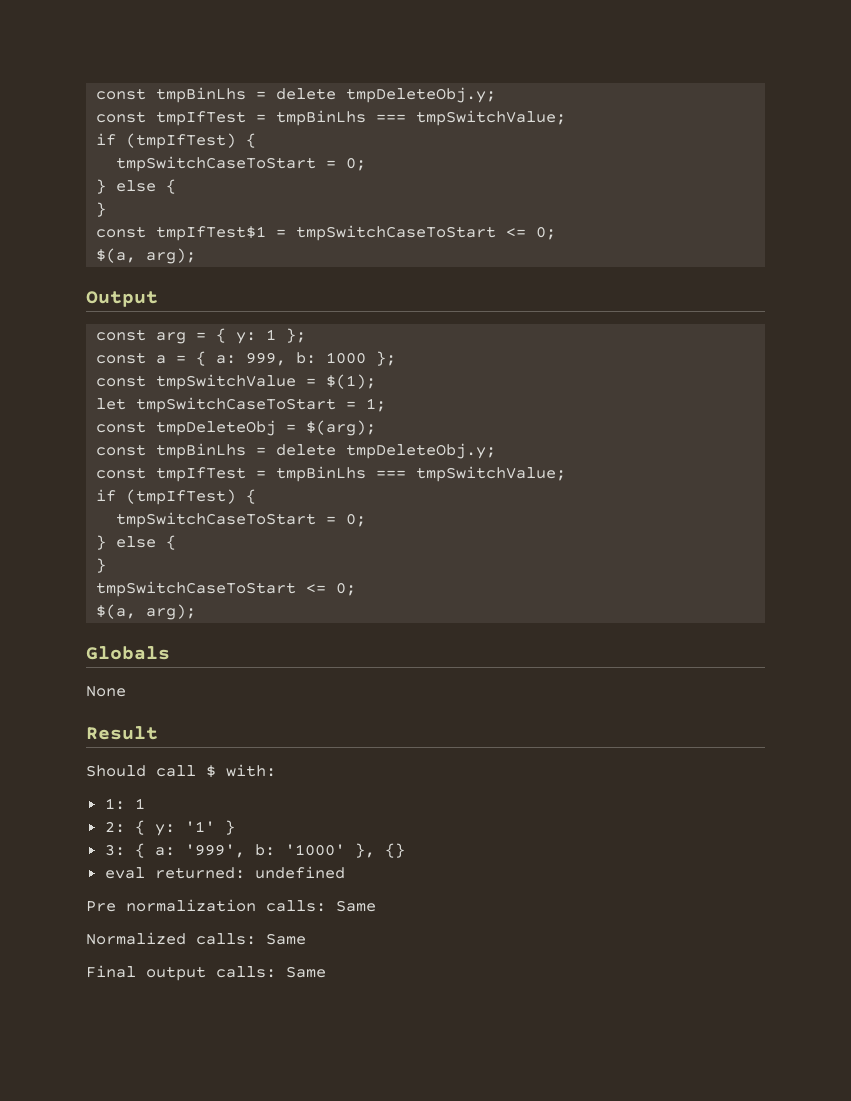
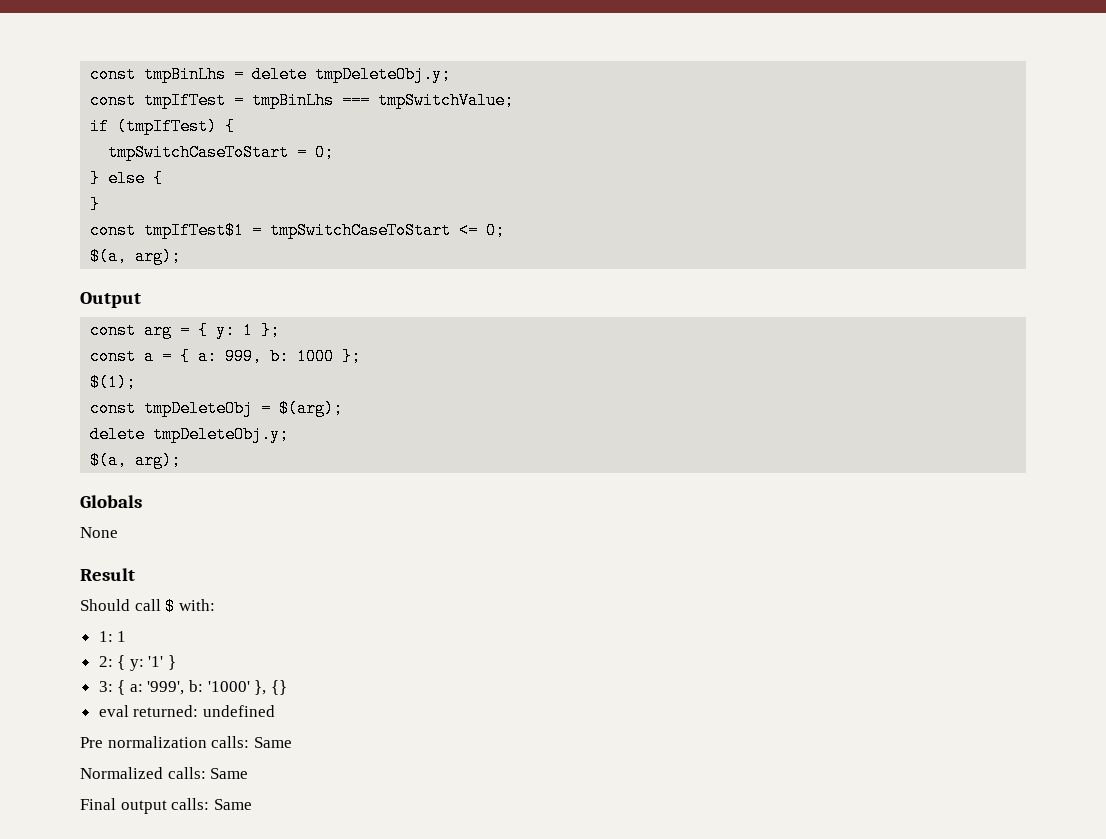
[96,374,377,390] [96,397,387,413] const tmpSwitchValue = $(1); // let tmpSwitchCaseToStart = 1; -> [90,374,137,391] $(1);
[96,443,497,459] [96,466,567,482] [96,489,257,505] [116,512,367,528] [96,535,177,550] [96,558,107,573] [96,581,357,597] const tmpBinLhs = delete tmpDeleteObj.y; // const tmpIfTest = tmpBinLhs === tmpSwitchValue; // if (tmpIfTest) { // tmpSwitchCaseToStart = 0; // } else { // } // tmpSwitchCaseToStart <= 0; -> [90,426,290,443] delete tmpDeleteObj.y;

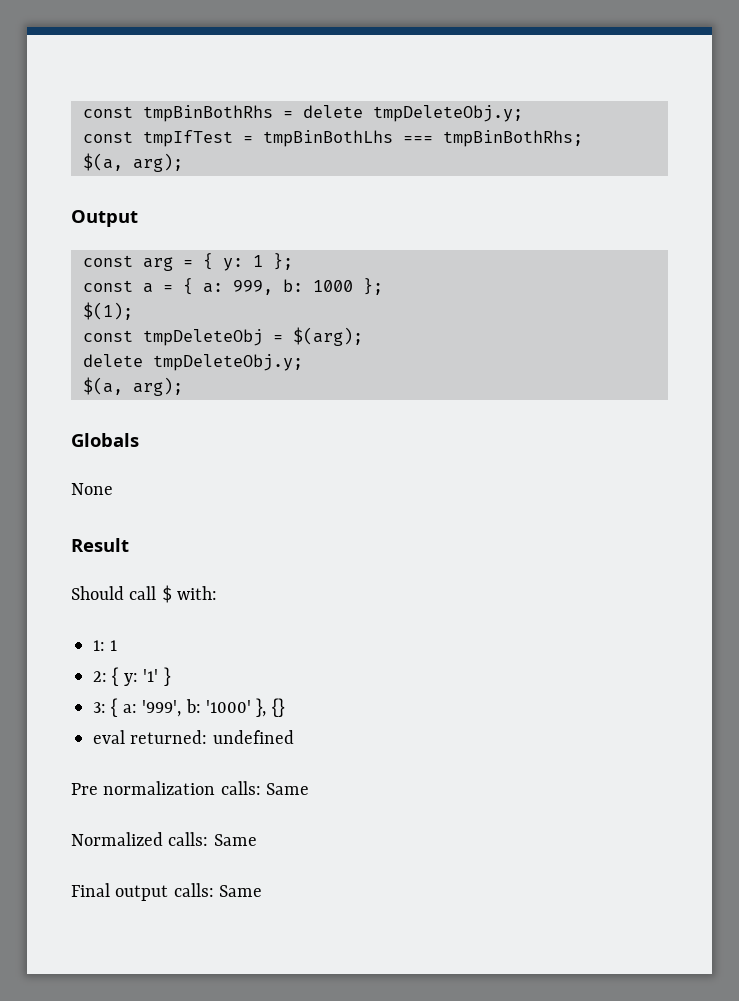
[90,66,227,83] const tmpBinLhs -> [83,105,273,122] const tmpBinBothRhs
[252,92,515,109] [90,118,236,135] [108,144,335,161] [90,170,164,187] [90,196,101,213] [90,222,506,239] tmpBinLhs === tmpSwitchValue; // if (tmpIfTest) { // tmpSwitchCaseToStart = 0; // } else { // } // const tmpIfTest$1 = tmpSwitchCaseToStart <= 0; -> [263,130,583,147] tmpBinBothLhs === tmpBinBothRhs;

